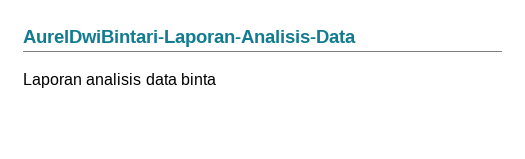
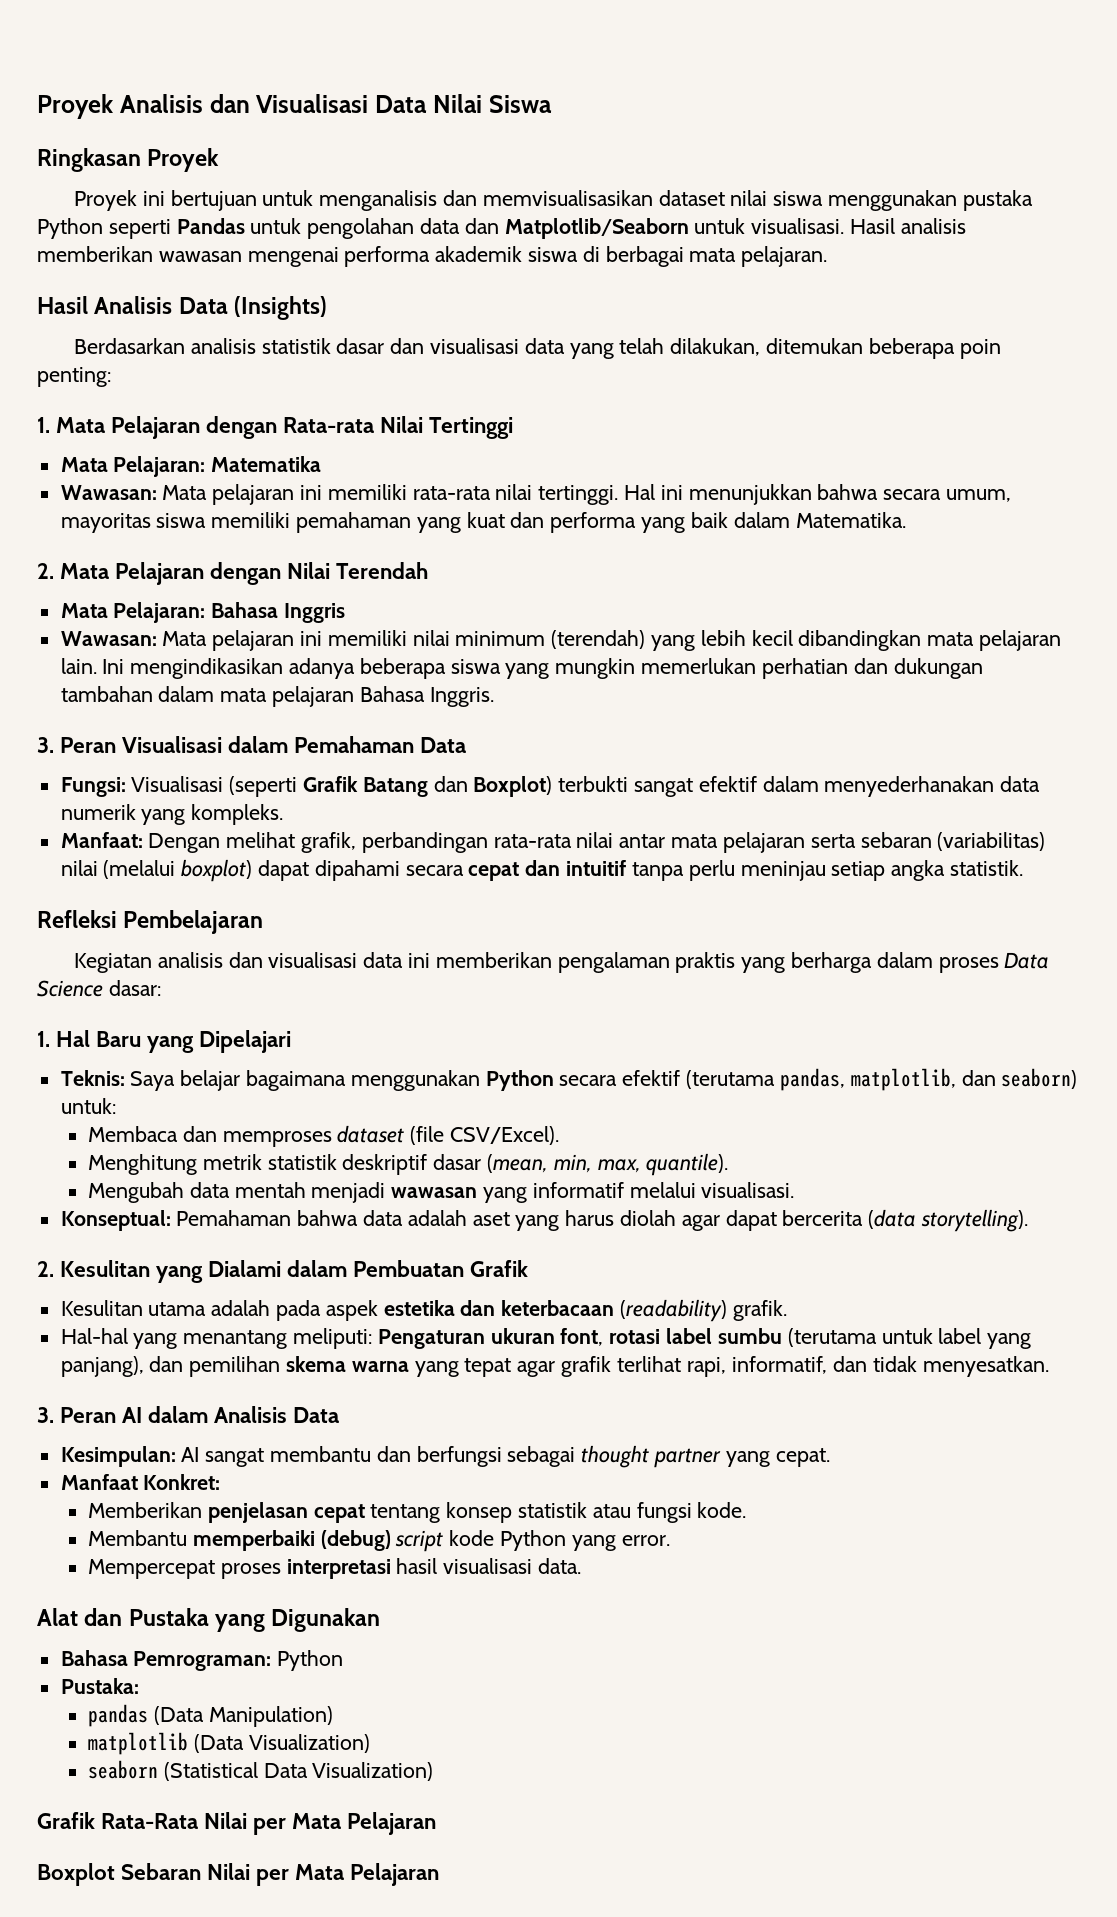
[23,30,356,47] [23,73,216,88] AurelDwiBintari-Laporan-Analisis-Data // Laporan analisis data binta -> [37,94,552,119] [37,148,220,172] [73,190,1033,211] [37,218,966,239] [37,246,828,267] [37,296,328,320] [73,338,1001,359] [37,367,111,387] [37,416,514,439] [60,456,322,477] [60,484,1012,505] [60,512,906,533] [37,562,429,585] [60,602,346,623] [60,630,1062,651] [60,658,983,679] [60,686,494,707] [37,736,467,753] [60,776,1041,797] [60,804,284,825] [60,832,1046,853] [60,859,1023,882] [37,910,264,934] [73,952,1050,973] [37,980,161,997] [37,1030,292,1053] [60,1068,1078,1091] [60,1098,116,1114] [88,1125,560,1147] [88,1153,729,1176] [88,1182,795,1203] [60,1209,1029,1232] [37,1260,529,1283] [60,1299,787,1322] [60,1328,1032,1349] [60,1356,1049,1377] [37,1406,340,1423] [60,1445,830,1468] [60,1474,221,1490] [88,1502,747,1523] [88,1530,670,1552] [88,1558,582,1579] [37,1608,381,1632] [60,1650,344,1671] [60,1678,139,1694] [88,1704,333,1727] [88,1732,370,1755] [88,1760,434,1781] [37,1812,437,1835] [37,1863,440,1886] Proyek Analisis dan Visualisasi Data Nilai Siswa // Ringkasan Proyek // Proyek ini bertujuan untuk menganalisis dan memvisualisasikan dataset nilai siswa menggunakan pustaka Python seperti Pandas untuk pengolahan data dan Matplotlib/Seaborn untuk visualisasi. Hasil analisis memberikan wawasan mengenai performa akademik siswa di berbagai mata pelajaran. // Hasil Analisis Data (Insights) // Berdasarkan analisis statistik dasar dan visualisasi data yang telah dilakukan, ditemukan beberapa poin penting: // 1. Mata Pelajaran dengan Rata-rata Nilai Tertinggi // Mata Pelajaran: Matematika // Wawasan: Mata pelajaran ini memiliki rata-rata nilai tertinggi. Hal ini menunjukkan bahwa secara umum, mayoritas siswa memiliki pemahaman yang kuat dan performa yang baik dalam Matematika. // 2. Mata Pelajaran dengan Nilai Terendah // Mata Pelajaran: Bahasa Inggris // Wawasan: Mata pelajaran ini memiliki nilai minimum (terendah) yang lebih kecil dibandingkan mata pelajaran lain. Ini mengindikasikan adanya beberapa siswa yang mungkin memerlukan perhatian dan dukungan tambahan dalam mata pelajaran Bahasa Inggris. // 3. Peran Visualisasi dalam Pemahaman Data // Fungsi: Visualisasi (seperti Grafik Batang dan Boxplot) terbukti sangat efektif dalam menyederhanakan data numerik yang kompleks. // Manfaat: Dengan melihat grafik, perbandingan rata-rata nilai antar mata pelajaran serta sebaran (variabilitas) nilai (melalui boxplot) dapat dipahami secara cepat dan intuitif tanpa perlu meninjau setiap angka statistik. // Refleksi Pembelajaran // Kegiatan analisis dan visualisasi data ini memberikan pengalaman praktis yang berharga dalam proses Data Science dasar: // 1. Hal Baru yang Dipelajari // Teknis: Saya belajar bagaimana menggunakan Python secara efektif (terutama pandas, matplotlib, dan seaborn) untuk: // Membaca dan memproses dataset (file CSV/Excel). // Menghitung metrik statistik deskriptif dasar (mean, min, max, quantile). // Mengubah data mentah menjadi wawasan yang informatif melalui visualisasi. // Konseptual: Pemahaman bahwa data adalah aset yang harus diolah agar dapat bercerita (data storytelling). // 2. Kesulitan yang Dialami dalam Pembuatan Grafik // Kesulitan utama adalah pada aspek estetika dan keterbacaan (readability) grafik. // Hal-hal yang menantang meliputi: Pengaturan ukuran font, rotasi label sumbu (terutama untuk label yang panjang), dan pemilihan skema warna yang tepat agar grafik terlihat rapi, informatif, dan tidak menyesatkan. // 3. Peran AI dalam Analisis Data // Kesimpulan: AI sangat membantu dan berfungsi sebagai thought partner yang cepat. // Manfaat Konkret: // Memberikan penjelasan cepat tentang konsep statistik atau fungsi kode. // Membantu memperbaiki (debug) script kode Python yang error. // Mempercepat proses interpretasi hasil visualisasi data. // Alat dan Pustaka yang Digunakan // Bahasa Pemrograman: Python // Pustaka: // pandas (Data Manipulation) // matplotlib (Data Visualization) // seaborn (Statistical Data Visualization) // Grafik Rata-Rata Nilai per Mata Pelajaran // Boxplot Sebaran Nilai per Mata Pelajaran

